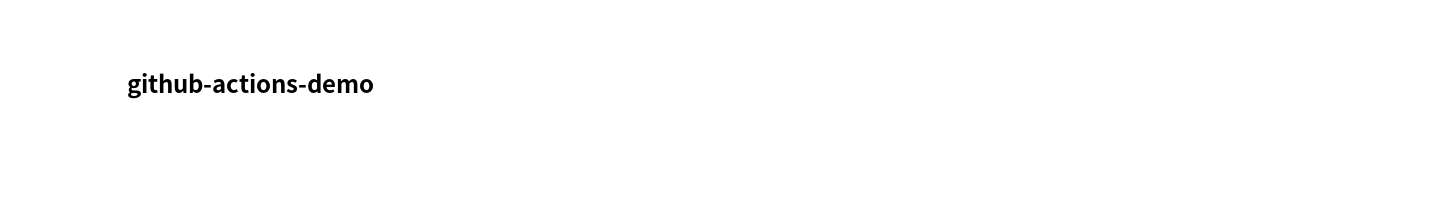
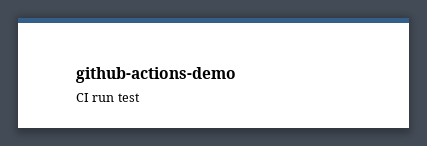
(374, 86) none -> [76,93,140,102] // CI run test

